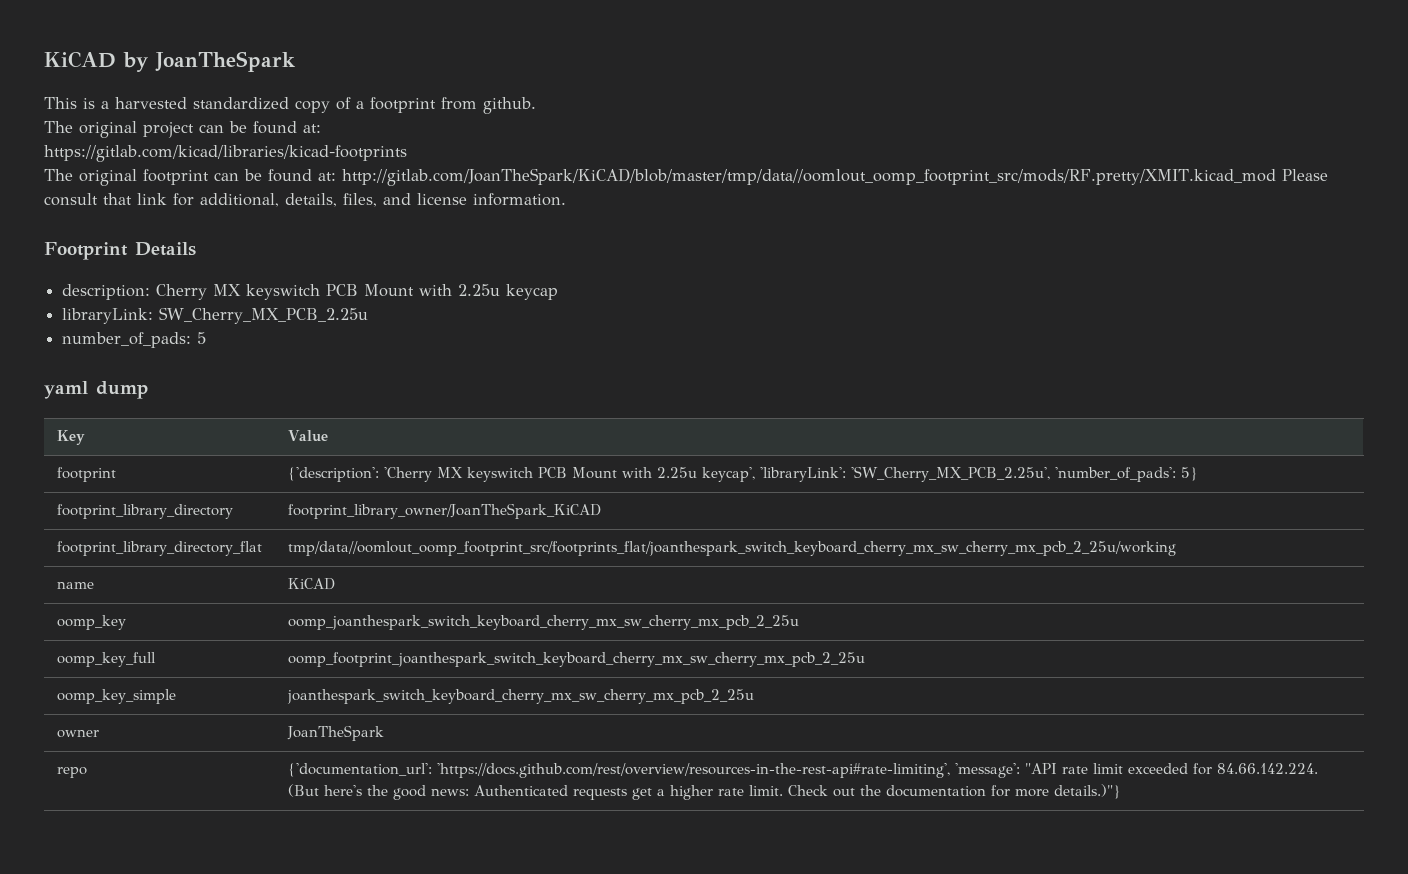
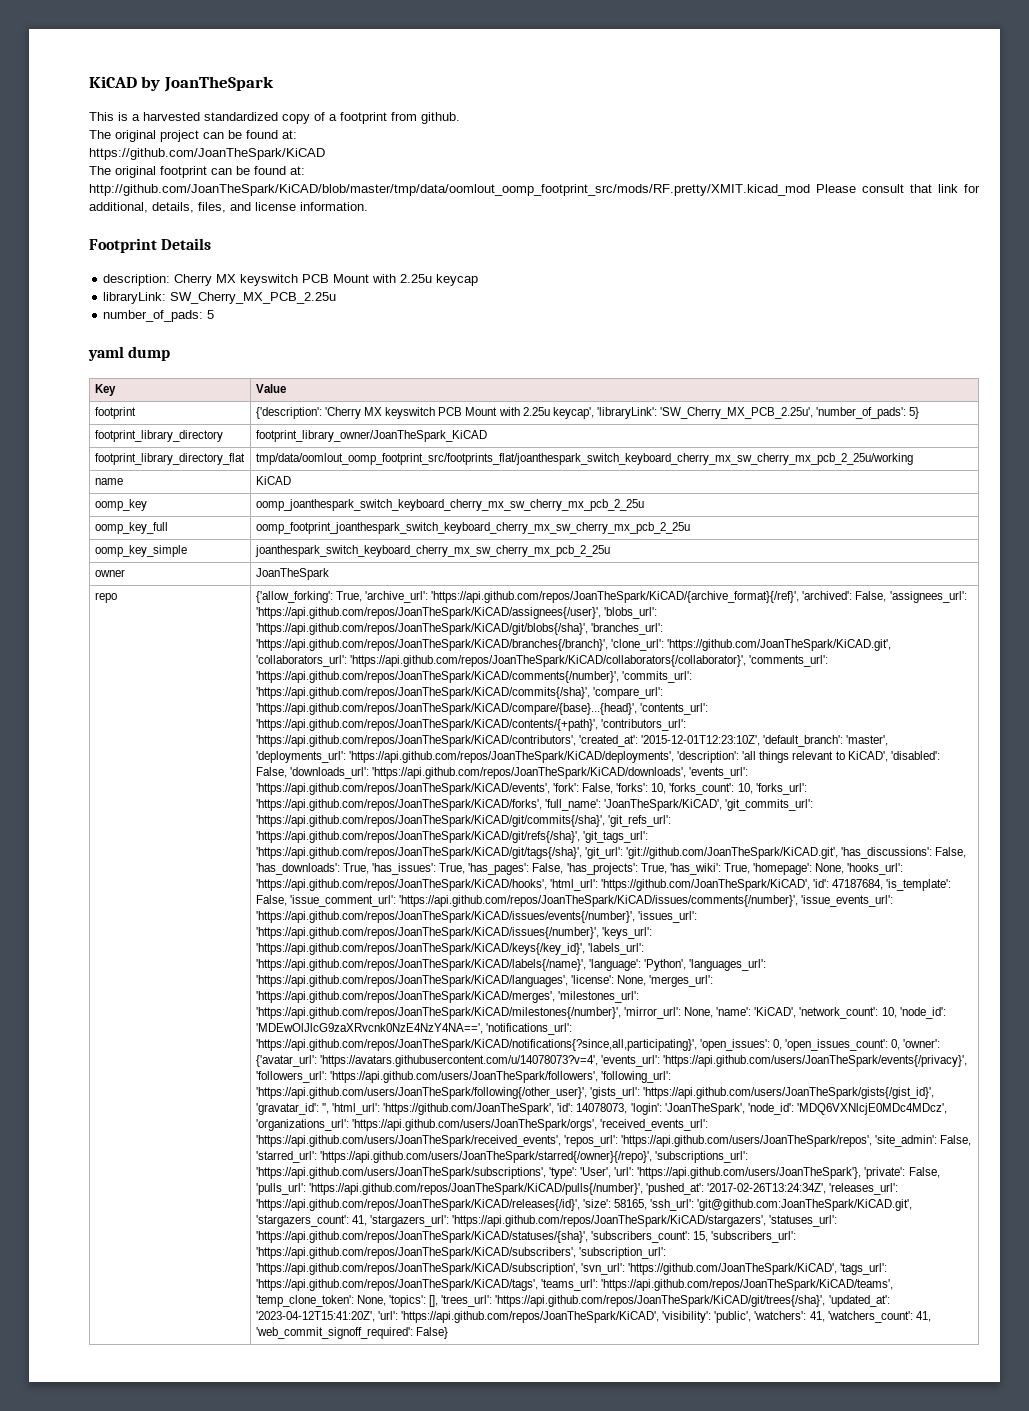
[44,145,407,162] https://gitlab.com/kicad/libraries/kicad-footprints -> [89,148,325,160] https://github.com/JoanTheSpark/KiCAD
[342,168,1276,186] http://gitlab.com/JoanTheSpark/KiCAD/blob/master/tmp/data//oomlout_oomp_footprint_src/mods/RF.pretty/XMIT.kicad_mod -> [89,184,810,196] http://github.com/JoanTheSpark/KiCAD/blob/master/tmp/data/oomlout_oomp_footprint_src/mods/RF.pretty/XMIT.kicad_mod
[287,541,1176,556] tmp/data//oomlout_oomp_footprint_src/footprints_flat/joanthespark_switch_keyboard_cherry_mx_sw_cherry_mx_pcb_2_25u/working -> [255,453,913,465] tmp/data/oomlout_oomp_footprint_src/footprints_flat/joanthespark_switch_keyboard_cherry_mx_sw_cherry_mx_pcb_2_25u/working
[287,763,1318,778] [287,784,1121,800] {'documentation_url': 'https://docs.github.com/rest/overview/resources-in-the-rest-api#rate-limiting', 'message': "API rate limit exceeded for 84.66.142.224. (But here's the good news: Authenticated requests get a higher rate limit. Check out the documentation for more details.)"} -> [255,591,967,603] [255,607,657,619] [255,623,663,635] [255,639,892,651] [255,655,829,667] [255,671,692,683] [255,687,663,699] [255,703,708,715] [255,719,686,731] [255,735,889,747] [255,751,940,763] [255,767,749,779] [255,783,807,795] [255,799,814,811] [255,815,671,827] [255,831,648,843] [255,847,967,859] [255,863,904,875] [255,879,952,891] [255,895,894,907] [255,911,697,923] [255,927,652,939] [255,943,644,955] [255,959,767,971] [255,975,714,987] [255,991,639,1003] [255,1007,946,1019] [255,1023,572,1035] [255,1039,941,1051] [255,1055,968,1067] [255,1071,672,1083] [255,1087,935,1099] [255,1103,947,1115] [255,1119,709,1131] [255,1135,972,1147] [255,1151,749,1163] [255,1167,940,1179] [255,1183,899,1195] [255,1199,913,1211] [255,1215,838,1227] [255,1231,797,1243] [255,1247,666,1259] [255,1263,888,1275] [255,1279,894,1291] [255,1295,890,1307] [255,1311,931,1323] [255,1327,448,1339] {'allow_forking': True, 'archive_url': 'https://api.github.com/repos/JoanTheSpark/KiCAD/{archive_format}{/ref}', 'archived': False, 'assignees_url': 'https://api.github.com/repos/JoanTheSpark/KiCAD/assignees{/user}', 'blobs_url': 'https://api.github.com/repos/JoanTheSpark/KiCAD/git/blobs{/sha}', 'branches_url': 'https://api.github.com/repos/JoanTheSpark/KiCAD/branches{/branch}', 'clone_url': 'https://github.com/JoanTheSpark/KiCAD.git', 'collaborators_url': 'https://api.github.com/repos/JoanTheSpark/KiCAD/collaborators{/collaborator}', 'comments_url': 'https://api.github.com/repos/JoanTheSpark/KiCAD/comments{/number}', 'commits_url': 'https://api.github.com/repos/JoanTheSpark/KiCAD/commits{/sha}', 'compare_url': 'https://api.github.com/repos/JoanTheSpark/KiCAD/compare/{base}...{head}', 'contents_url': 'https://api.github.com/repos/JoanTheSpark/KiCAD/contents/{+path}', 'contributors_url': 'https://api.github.com/repos/JoanTheSpark/KiCAD/contributors', 'created_at': '2015-12-01T12:23:10Z', 'default_branch': 'master', 'deployments_url': 'https://api.github.com/repos/JoanTheSpark/KiCAD/deployments', 'description': 'all things relevant to KiCAD', 'disabled': False, 'downloads_url': 'https://api.github.com/repos/JoanTheSpark/KiCAD/downloads', 'events_url': 'https://api.github.com/repos/JoanTheSpark/KiCAD/events', 'fork': False, 'forks': 10, 'forks_count': 10, 'forks_url': 'https://api.github.com/repos/JoanTheSpark/KiCAD/forks', 'full_name': 'JoanTheSpark/KiCAD', 'git_commits_url': 'https://api.github.com/repos/JoanTheSpark/KiCAD/git/commits{/sha}', 'git_refs_url': 'https://api.github.com/repos/JoanTheSpark/KiCAD/git/refs{/sha}', 'git_tags_url': 'https://api.github.com/repos/JoanTheSpark/KiCAD/git/tags{/sha}', 'git_url': 'git://github.com/JoanTheSpark/KiCAD.git', 'has_discussions': False, 'has_downloads': True, 'has_issues': True, 'has_pages': False, 'has_projects': True, 'has_wiki': True, 'homepage': None, 'hooks_url': 'https://api.github.com/repos/JoanTheSpark/KiCAD/hooks', 'html_url': 'https://github.com/JoanTheSpark/KiCAD', 'id': 47187684, 'is_template': False, 'issue_comment_url': 'https://api.github.com/repos/JoanTheSpark/KiCAD/issues/comments{/number}', 'issue_events_url': 'https://api.github.com/repos/JoanTheSpark/KiCAD/issues/events{/number}', 'issues_url': 'https://api.github.com/repos/JoanTheSpark/KiCAD/issues{/number}', 'keys_url': 'https://api.github.com/repos/JoanTheSpark/KiCAD/keys{/key_id}', 'labels_url': 'https://api.github.com/repos/JoanTheSpark/KiCAD/labels{/name}', 'language': 'Python', 'languages_url': 'https://api.github.com/repos/JoanTheSpark/KiCAD/languages', 'license': None, 'merges_url': 'https://api.github.com/repos/JoanTheSpark/KiCAD/merges', 'milestones_url': 'https://api.github.com/repos/JoanTheSpark/KiCAD/milestones{/number}', 'mirror_url': None, 'name': 'KiCAD', 'network_count': 10, 'node_id': 'MDEwOlJlcG9zaXRvcnk0NzE4NzY4NA==', 'notifications_url': 'https://api.github.com/repos/JoanTheSpark/KiCAD/notifications{?since,all,participating}', 'open_issues': 0, 'open_issues_count': 0, 'owner': {'avatar_url': 'https://avatars.githubusercontent.com/u/14078073?v=4', 'events_url': 'https://api.github.com/users/JoanTheSpark/events{/privacy}', 'followers_url': 'https://api.github.com/users/JoanTheSpark/followers', 'following_url': 'https://api.github.com/users/JoanTheSpark/following{/other_user}', 'gists_url': 'https://api.github.com/users/JoanTheSpark/gists{/gist_id}', 'gravatar_id': '', 'html_url': 'https://github.com/JoanTheSpark', 'id': 14078073, 'login': 'JoanTheSpark', 'node_id': 'MDQ6VXNlcjE0MDc4MDcz', 'organizations_url': 'https://api.github.com/users/JoanTheSpark/orgs', 'received_events_url': 'https://api.github.com/users/JoanTheSpark/received_events', 'repos_url': 'https://api.github.com/users/JoanTheSpark/repos', 'site_admin': False, 'starred_url': 'https://api.github.com/users/JoanTheSpark/starred{/owner}{/repo}', 'subscriptions_url': 'https://api.github.com/users/JoanTheSpark/subscriptions', 'type': 'User', 'url': 'https://api.github.com/users/JoanTheSpark'}, 'private': False, 'pulls_url': 'https://api.github.com/repos/JoanTheSpark/KiCAD/pulls{/number}', 'pushed_at': '2017-02-26T13:24:34Z', 'releases_url': 'https://api.github.com/repos/JoanTheSpark/KiCAD/releases{/id}', 'size': 58165, 'ssh_url': 'git@github.com:JoanTheSpark/KiCAD.git', 'stargazers_count': 41, 'stargazers_url': 'https://api.github.com/repos/JoanTheSpark/KiCAD/stargazers', 'statuses_url': 'https://api.github.com/repos/JoanTheSpark/KiCAD/statuses/{sha}', 'subscribers_count': 15, 'subscribers_url': 'https://api.github.com/repos/JoanTheSpark/KiCAD/subscribers', 'subscription_url': 'https://api.github.com/repos/JoanTheSpark/KiCAD/subscription', 'svn_url': 'https://github.com/JoanTheSpark/KiCAD', 'tags_url': 'https://api.github.com/repos/JoanTheSpark/KiCAD/tags', 'teams_url': 'https://api.github.com/repos/JoanTheSpark/KiCAD/teams', 'temp_clone_token': None, 'topics': [], 'trees_url': 'https://api.github.com/repos/JoanTheSpark/KiCAD/git/trees{/sha}', 'updated_at': '2023-04-12T15:41:20Z', 'url': 'https://api.github.com/repos/JoanTheSpark/KiCAD', 'visibility': 'public', 'watchers': 41, 'watchers_count': 41, 'web_commit_signoff_required': False}

